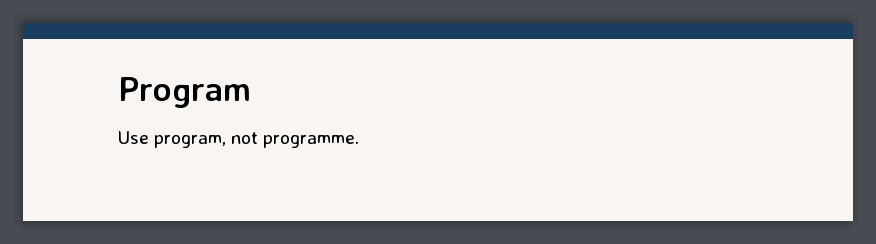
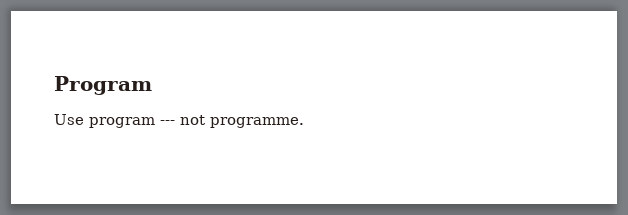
[154,135,227,148] program, -> [89,117,175,128] program ---

